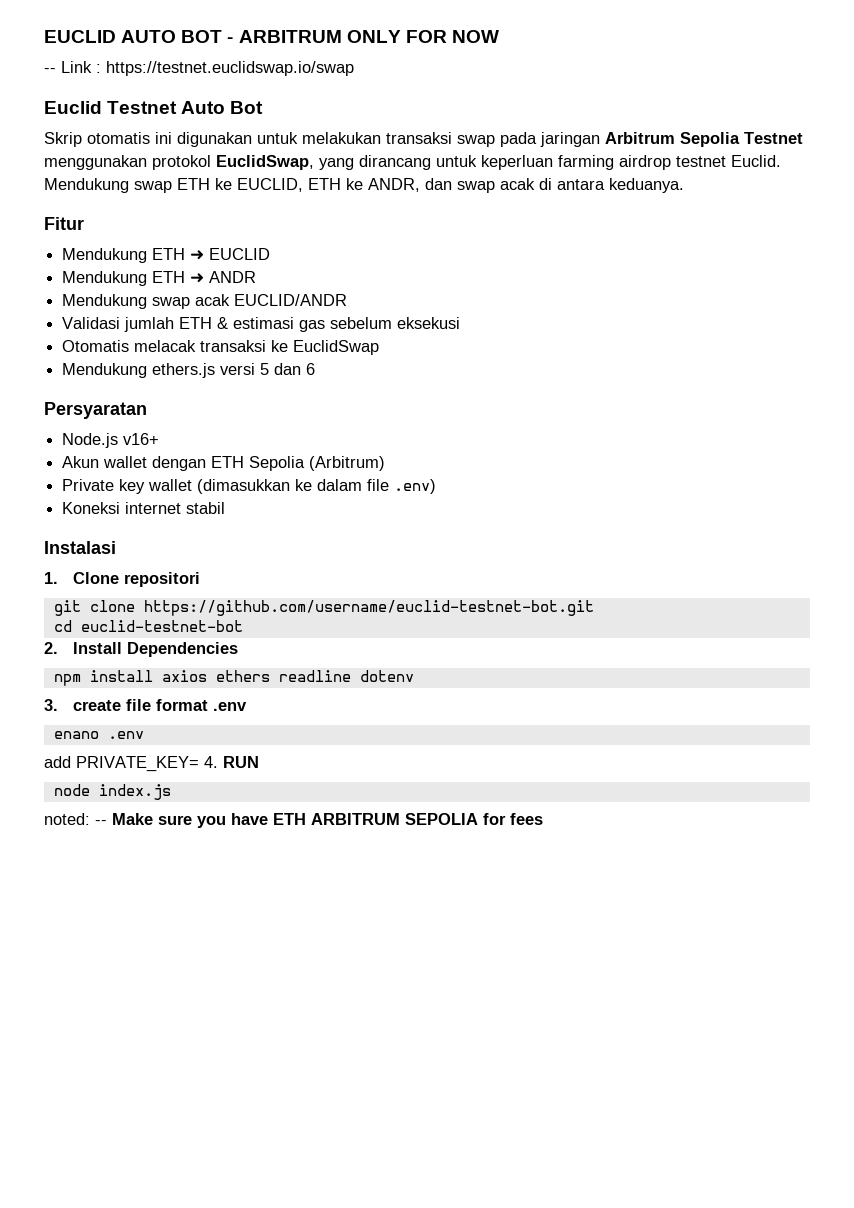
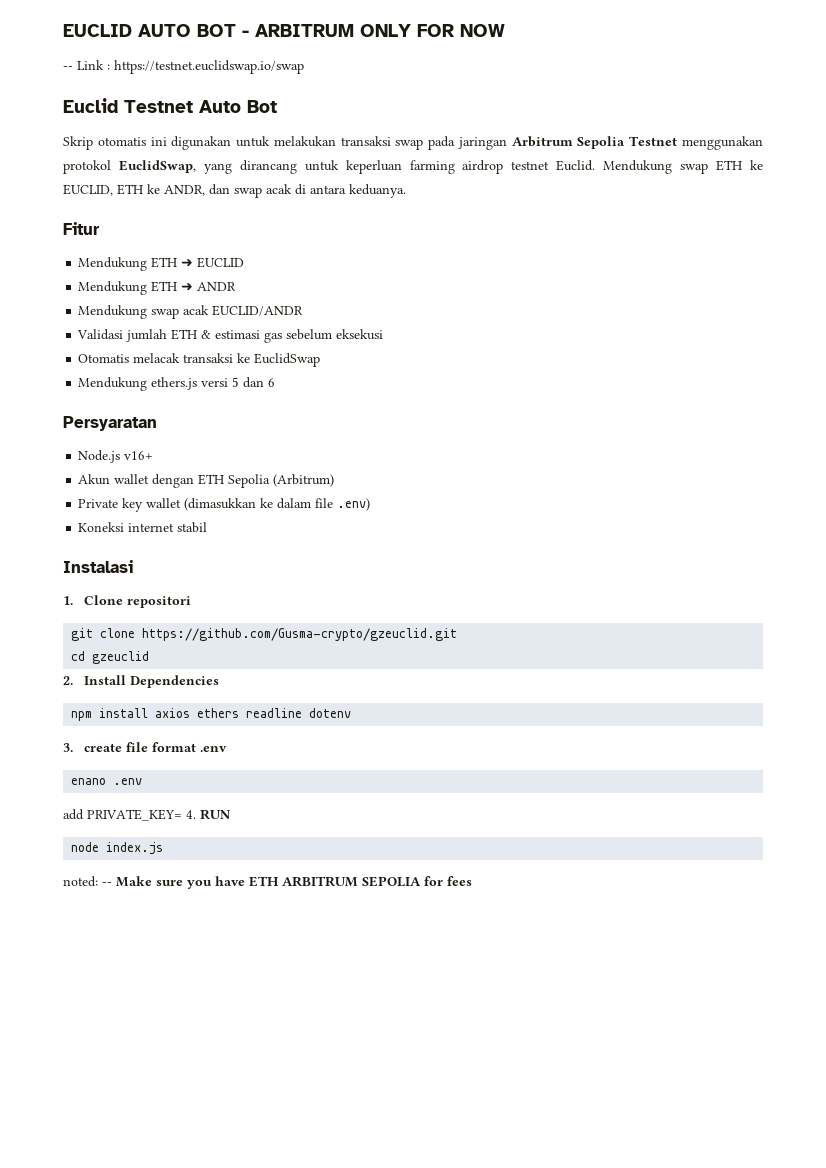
[143,600,594,616] https://github.com/username/euclid-testnet-bot.git -> [142,628,458,641] https://github.com/Gusma-crypto/gzeuclid.git
[80,620,243,632] euclid-testnet-bot -> [92,651,150,664] gzeuclid

